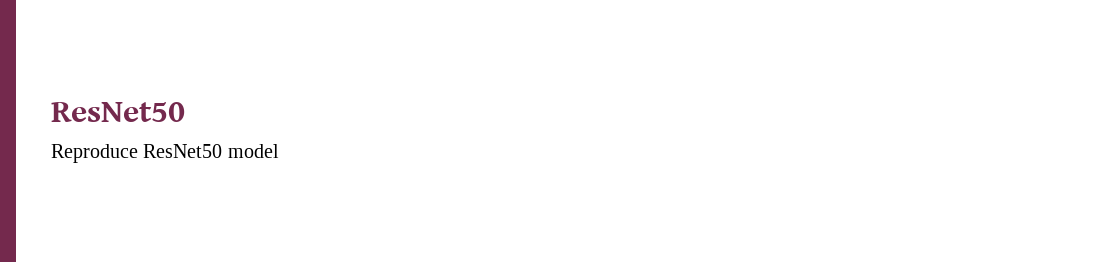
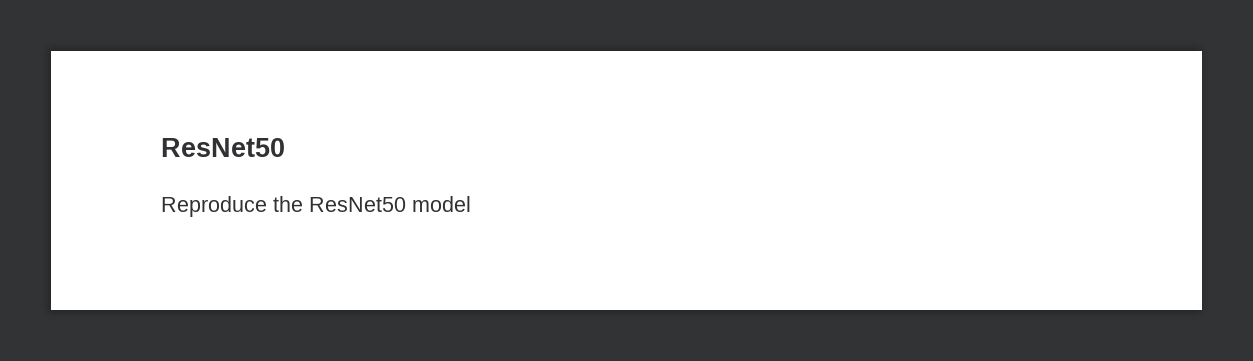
(138, 153) none -> [273,196,303,212] the

